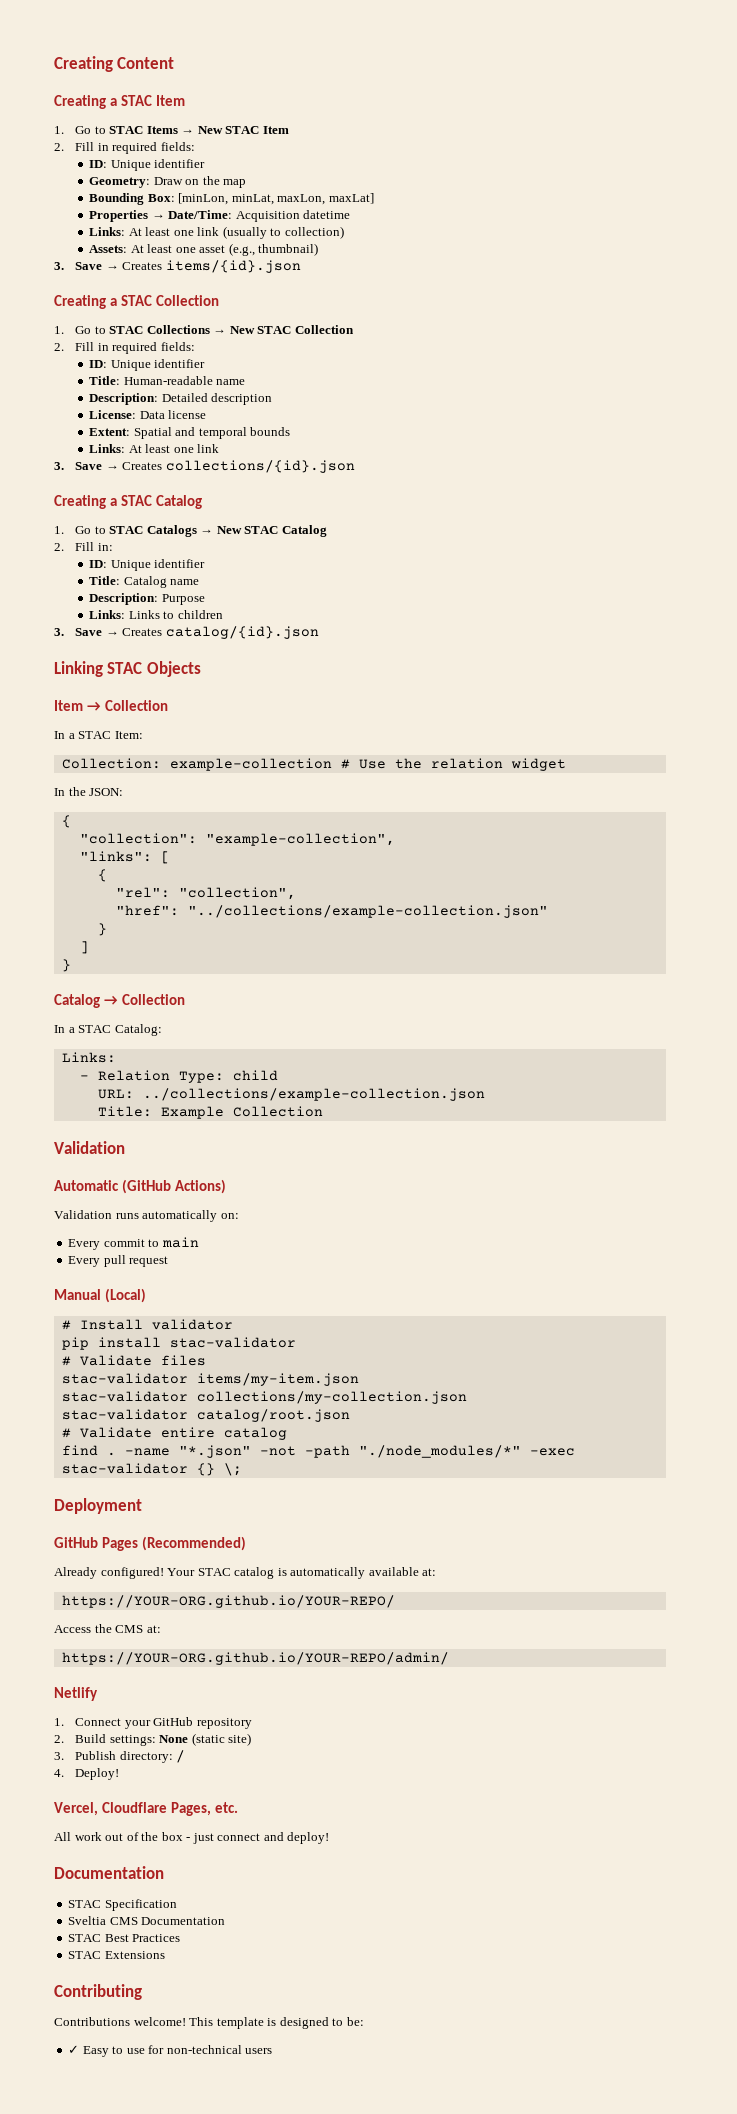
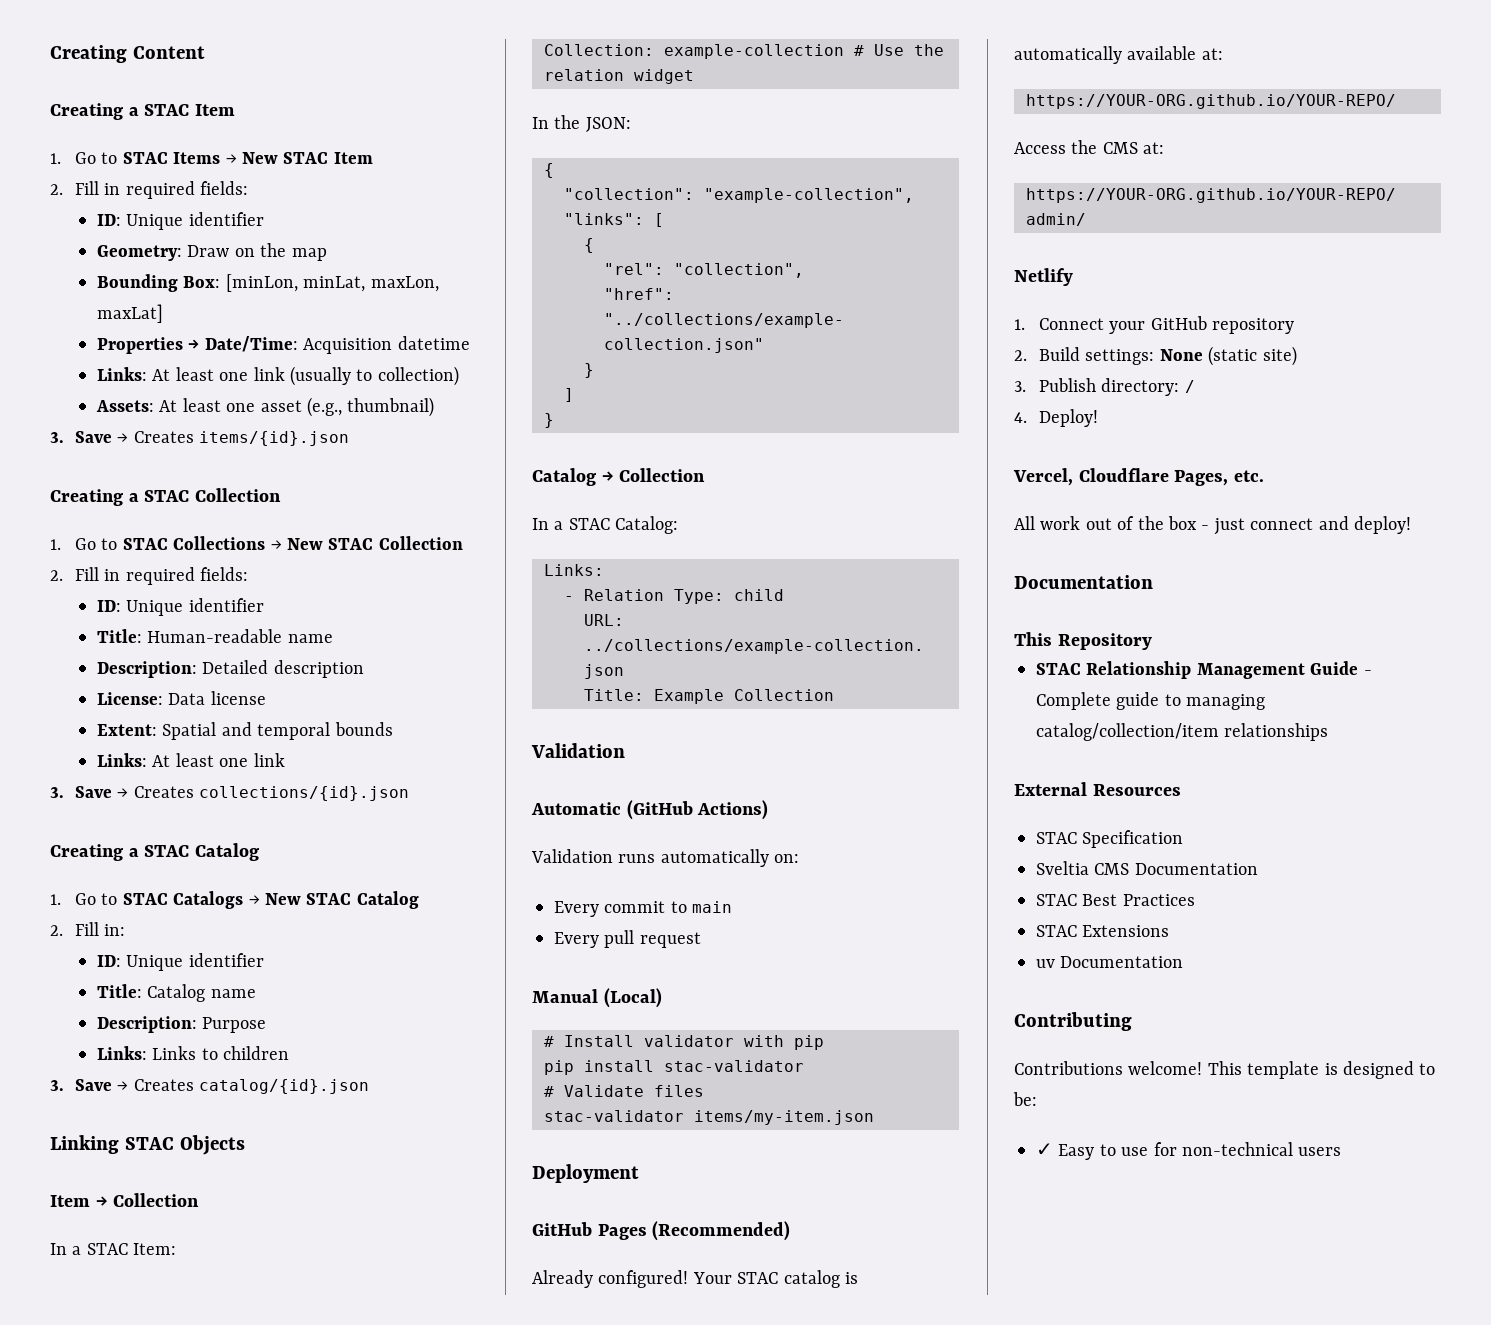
(233, 1324) none -> [744,1035,824,1050] with pip
[61,1391,467,1404] [61,1409,350,1422] [61,1427,287,1440] [61,1445,575,1458] [61,1463,242,1476] // stac-validator collections/my-collection.json // stac-validator catalog/root.json // # Validate entire catalog // find . -name "*.json" -not -path "./node_modules/*" -exec stac-validator {} \; -> (874, 1117) none
(164, 1872) none -> [1014,632,1152,650] [1036,661,1372,679] [1036,692,1266,710] [1036,723,1329,741] [1014,782,1181,796] // This Repository // STAC Relationship Management Guide - Complete guide to managing catalog/collection/item relationships // External Resources
(165, 1955) none -> [1036,956,1184,968] // uv Documentation

